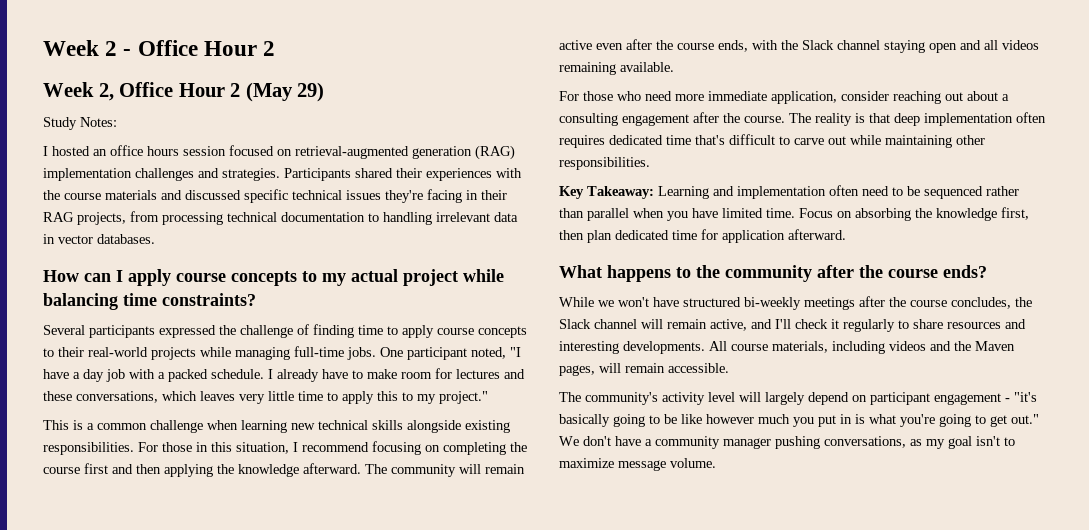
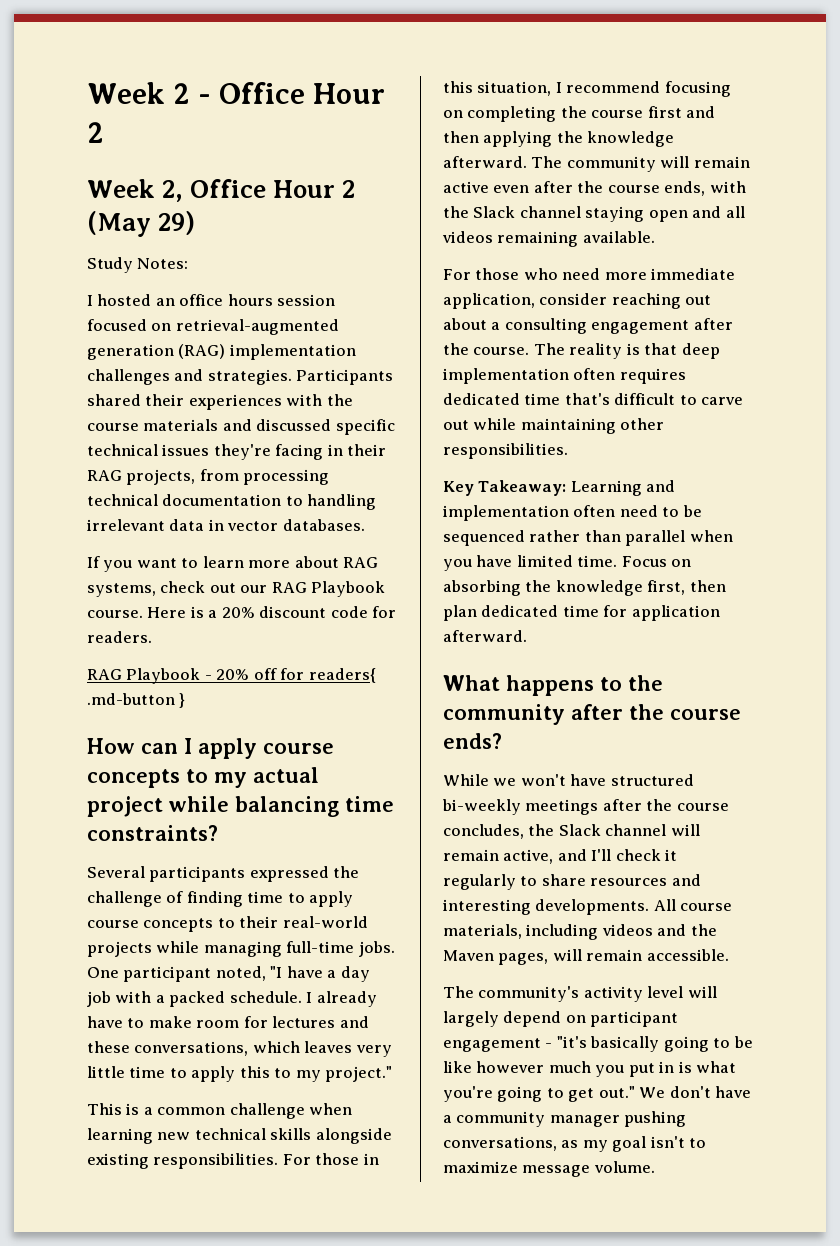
(155, 239) none -> [87,556,379,572] [87,581,386,597] [87,606,397,618] [87,631,152,643] [87,668,376,684] [87,693,186,708] // If you want to learn more about RAG systems, check out our RAG Playbook course. Here is a 20% discount code for readers. // RAG Playbook - 20% off for readers{ .md-button }

